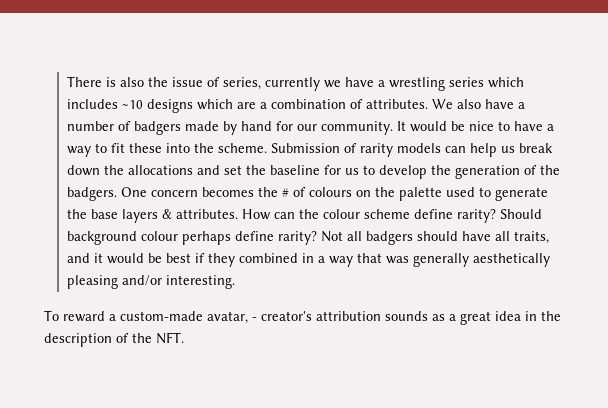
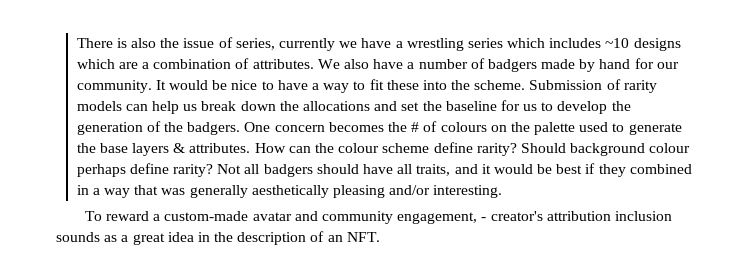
[207,311,248,324] avatar, -> [252,211,478,224] avatar and community engagement,
(381, 316) none -> [614,211,672,221] inclusion
[132,333,152,343] the -> [327,235,343,242] an

